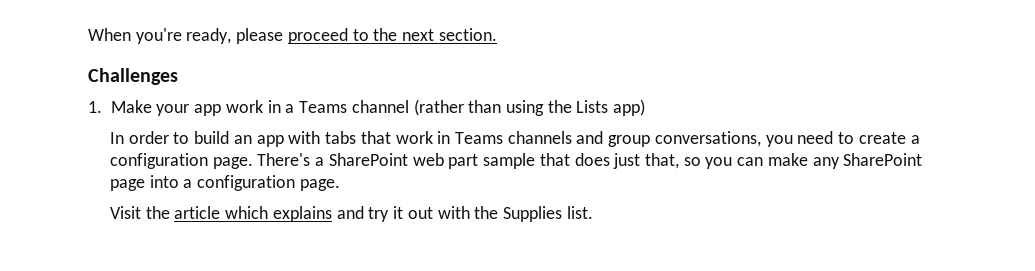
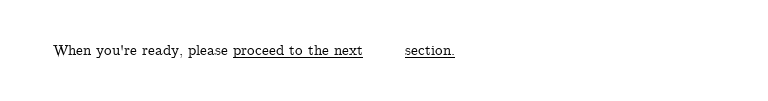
[88,68,178,85] [88,99,646,116] [110,131,920,147] [110,153,923,169] [110,175,340,191] [110,206,593,222] // Challenges // 1. Make your app work in a Teams channel (rather than using the Lists app) // In order to build an app with tabs that work in Teams channels and group conversations, you need to create a configuration page. There's a SharePoint web part sample that does just that, so you can make any SharePoint page into a configuration page. // Visit the article which explains and try it out with the Supplies list. -> (455, 50) none

